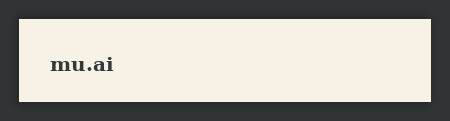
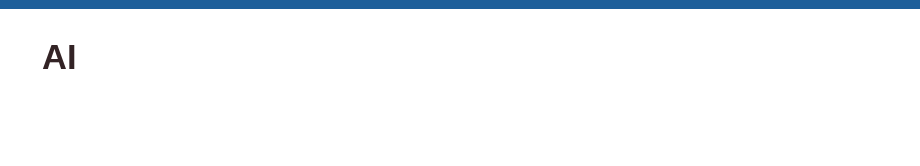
[50,57,114,71] mu.ai -> [42,45,77,69] AI

